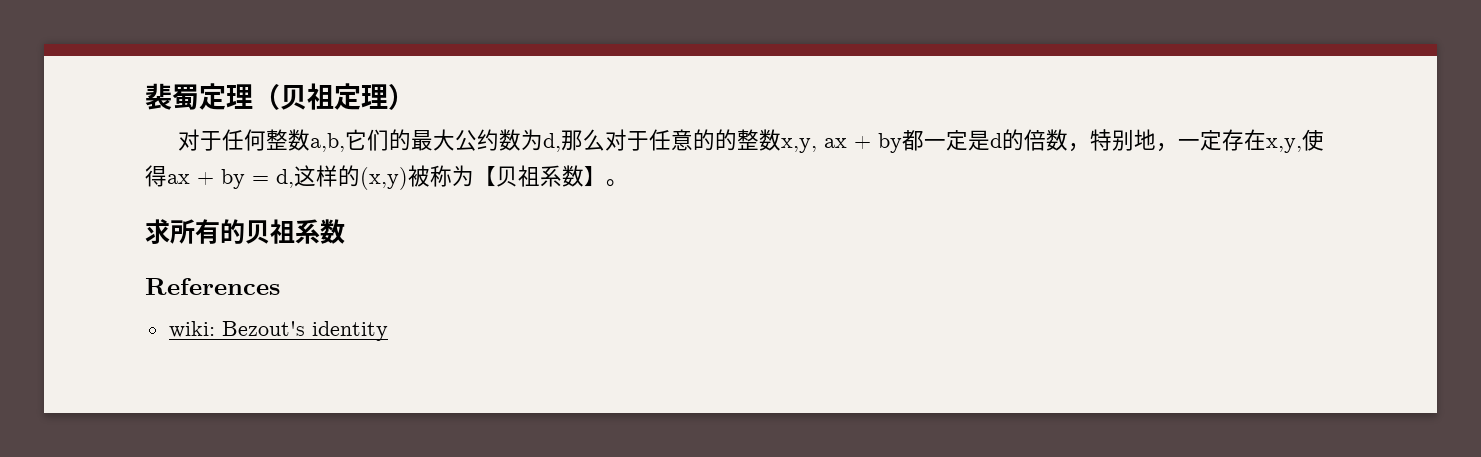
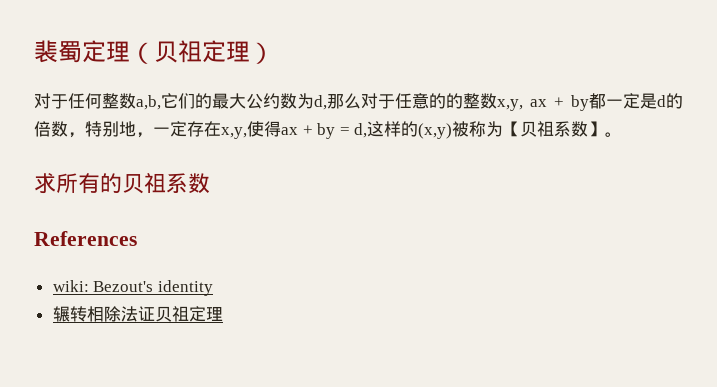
(388, 331) none -> [52,306,223,322] // 辗转相除法证贝祖定理

